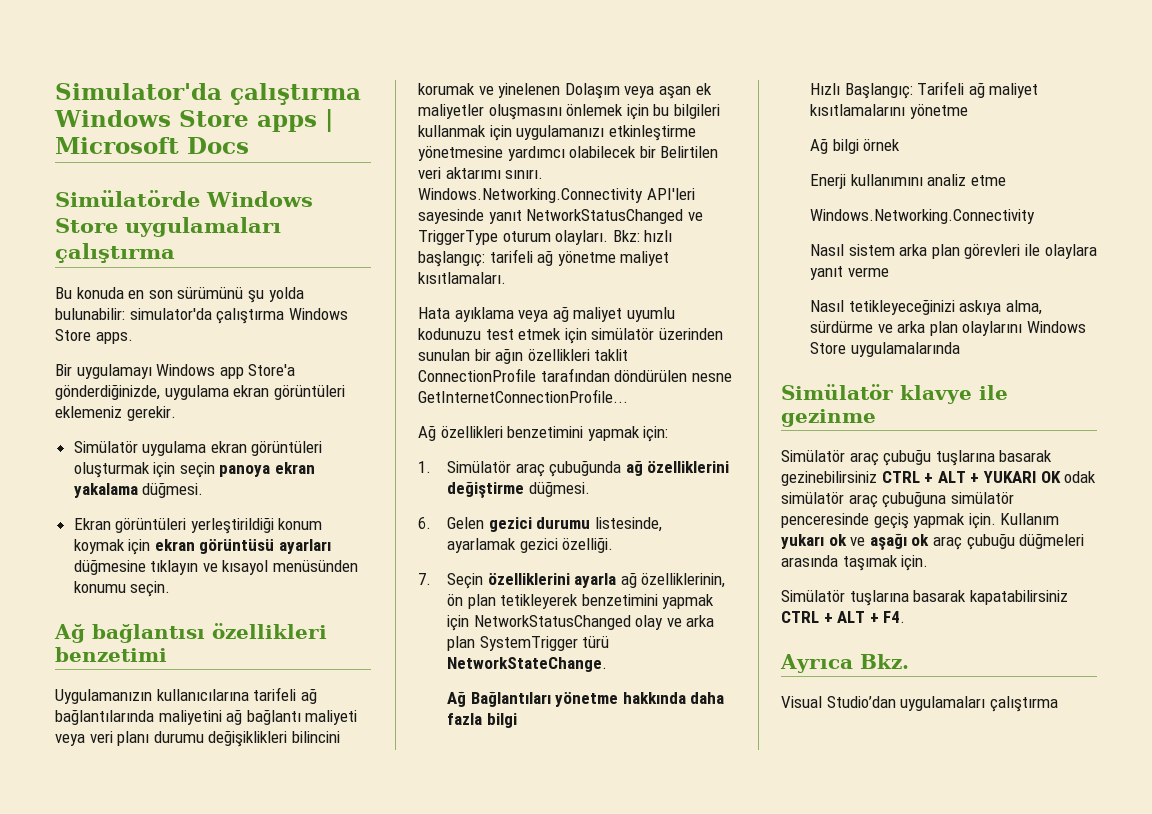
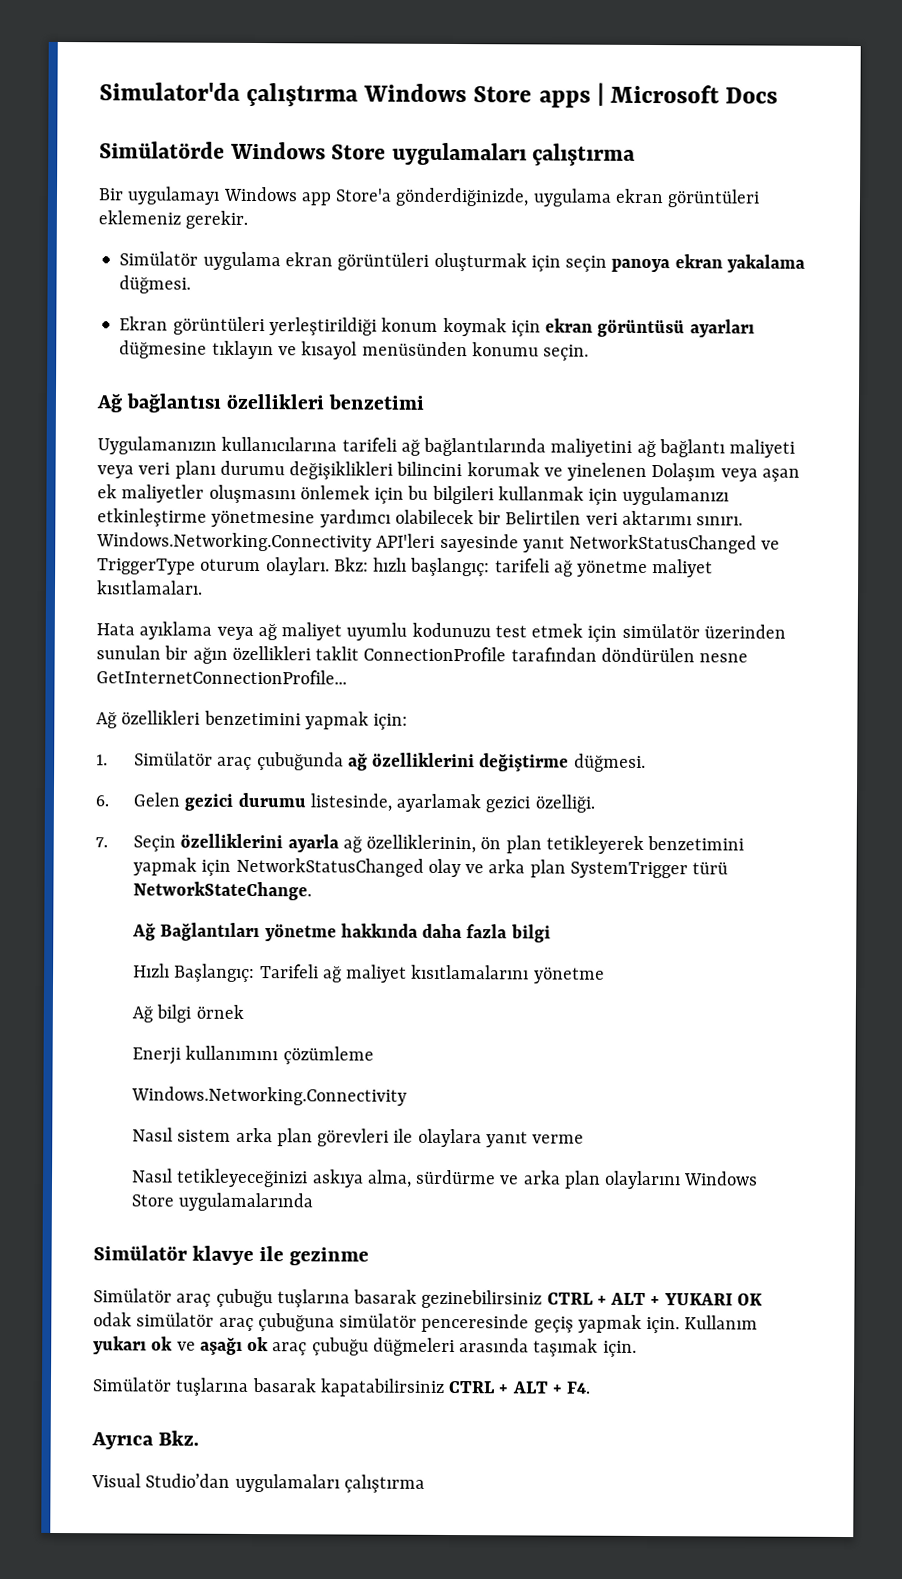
[55,287,304,303] [55,308,348,324] [55,329,133,344] // Bu konuda en son sürümünü şu yolda bulunabilir: simulator'da çalıştırma Windows Store apps. -> (637, 154) none
[927,174,1006,186] analiz etme -> [282,1046,374,1065] çözümleme

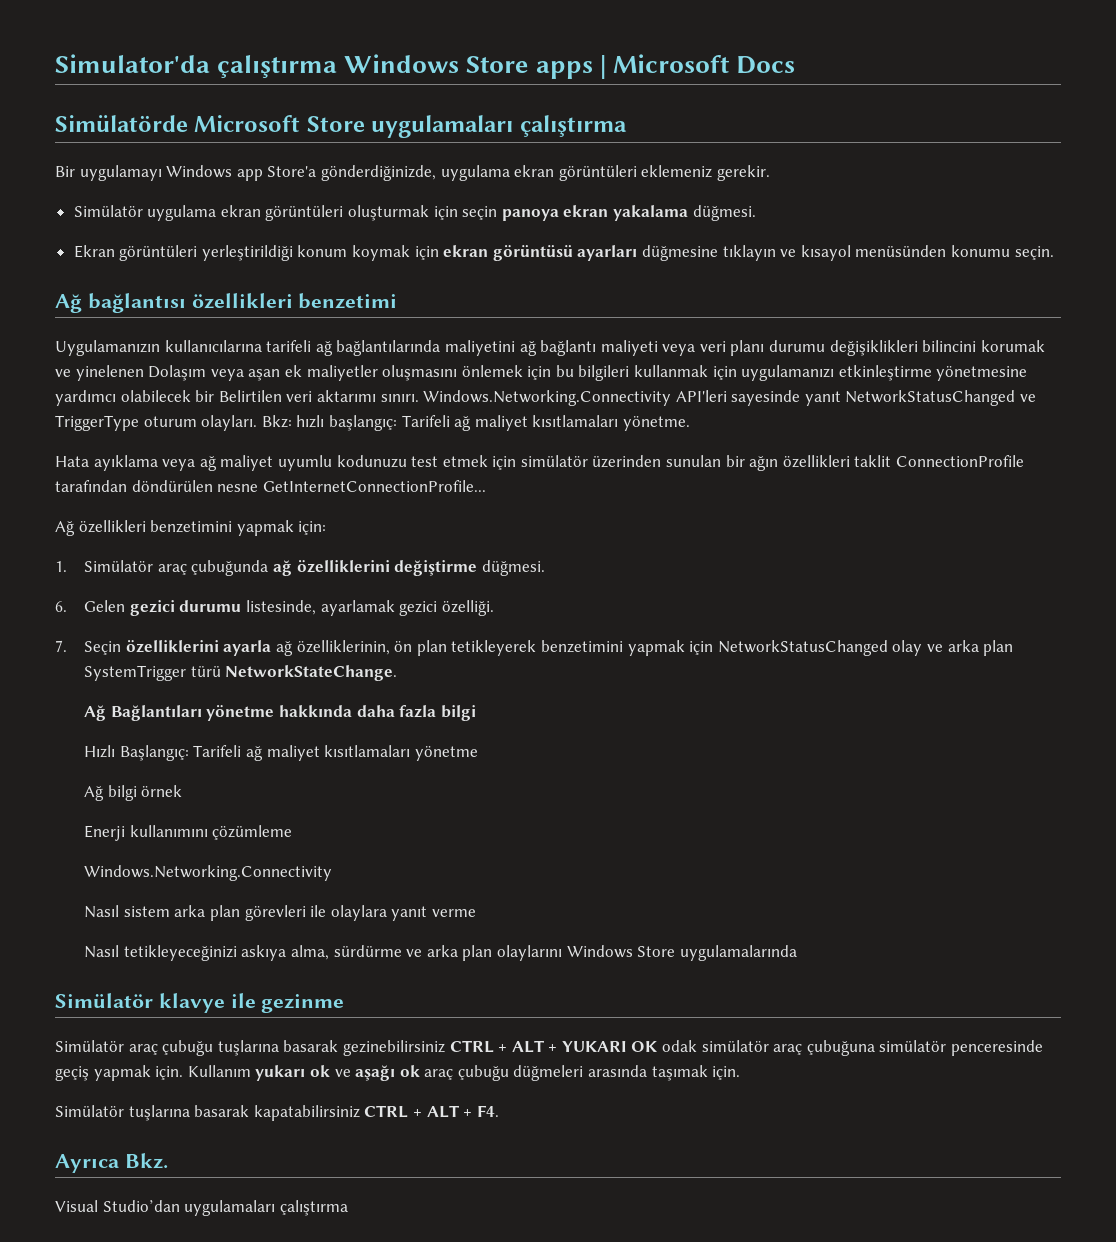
[229,141,326,160] Windows -> [194,115,301,132] Microsoft
[494,558,714,578] [96,580,203,595] tarifeli ağ yönetme maliyet kısıtlamaları. -> [401,415,690,431] Tarifeli ağ maliyet kısıtlamaları yönetme.
[411,964,530,980] kısıtlamalarını -> [324,745,411,757] kısıtlamaları

